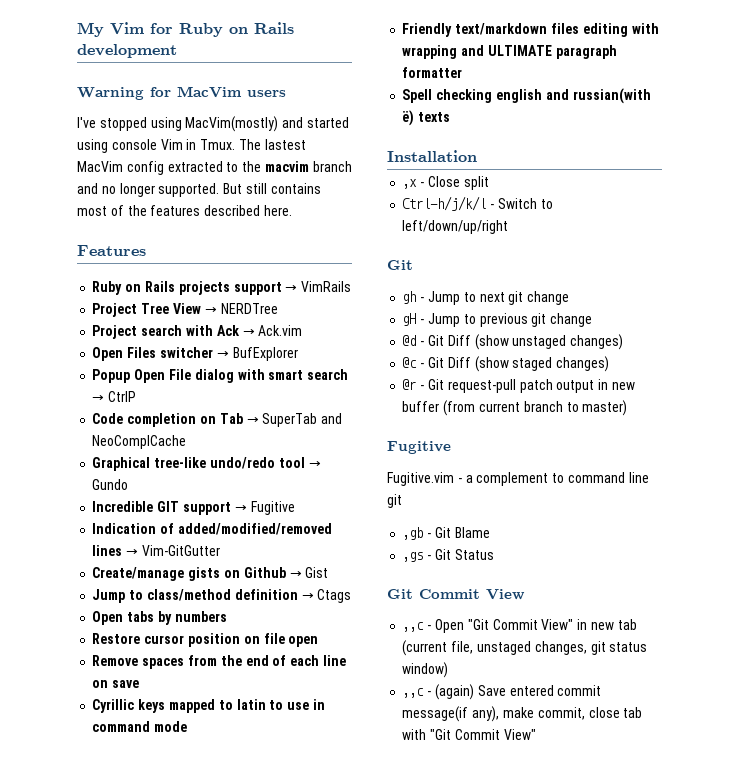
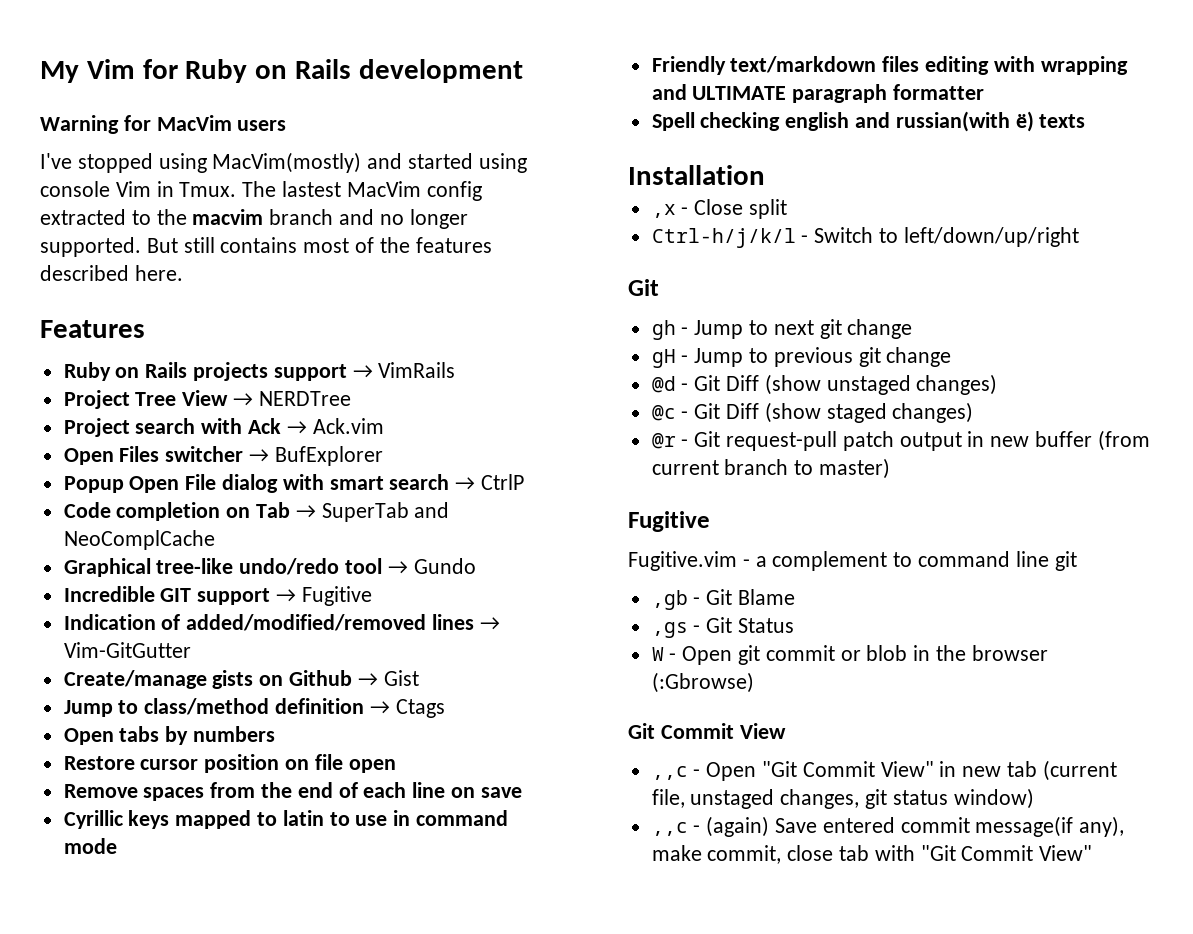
(494, 554) none -> [651,645,1048,665] [651,672,754,693] // W - Open git commit or blob in the browser (:Gbrowse)

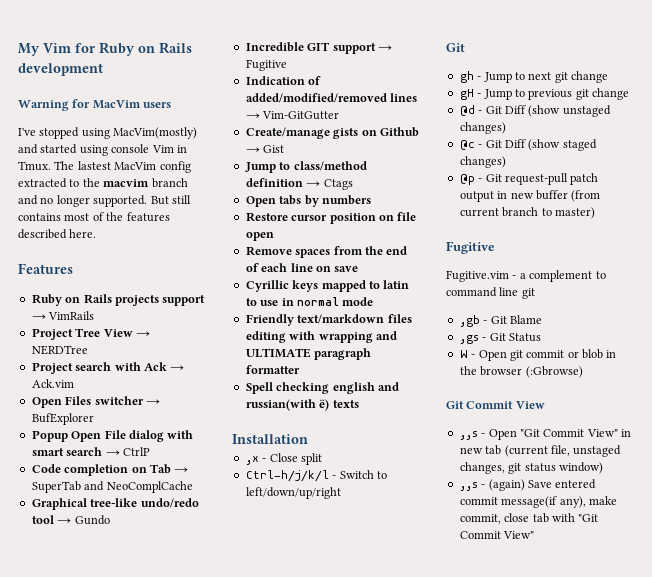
[416,810,509,826] command -> [296,297,339,306] normal
[651,433,676,449] @r -> [459,174,475,185] @p
[651,766,688,780] ,,c -> [459,431,478,440] ,,s
[651,822,688,836] ,,c -> [459,482,478,491] ,,s

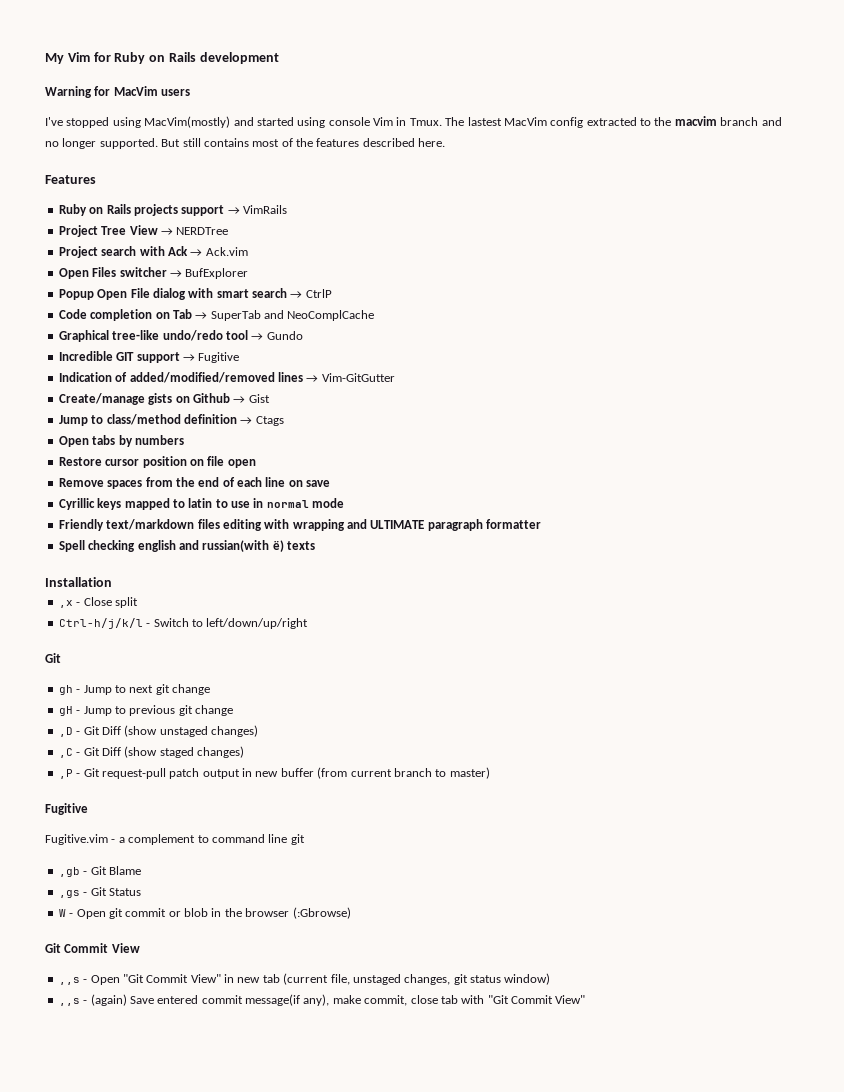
[459,105,475,116] @d -> [58,727,73,737] ,D
[459,140,475,150] @c -> [58,748,73,758] ,C
[459,174,475,185] @p -> [58,769,73,779] ,P

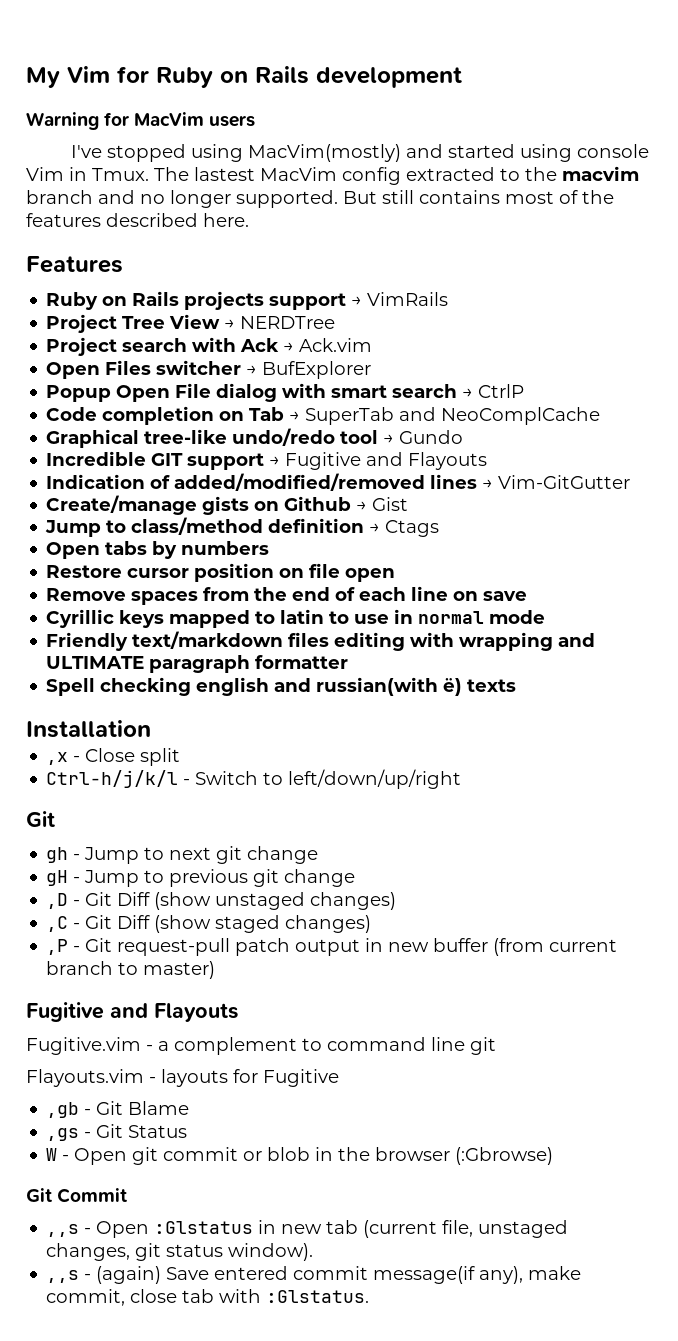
(240, 357) none -> [366,452,488,470] and Flayouts
(88, 809) none -> [110,1003,238,1022] and Flayouts
(305, 839) none -> [26,1069,339,1087] // Flayouts.vim - layouts for Fugitive
[111,943,140,953] View -> (128, 1195) none
[122,974,221,983] "Git Commit View" -> [154,1221,254,1234] :Glstatus
[504,973,551,985] window) -> [228,1243,314,1261] window).
[487,995,586,1004] "Git Commit View" -> [266,1290,370,1303] :Glstatus.

